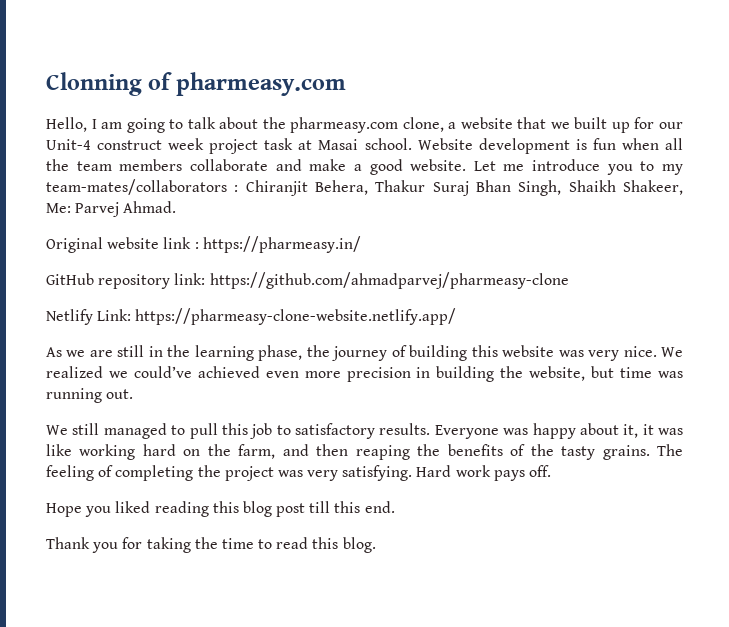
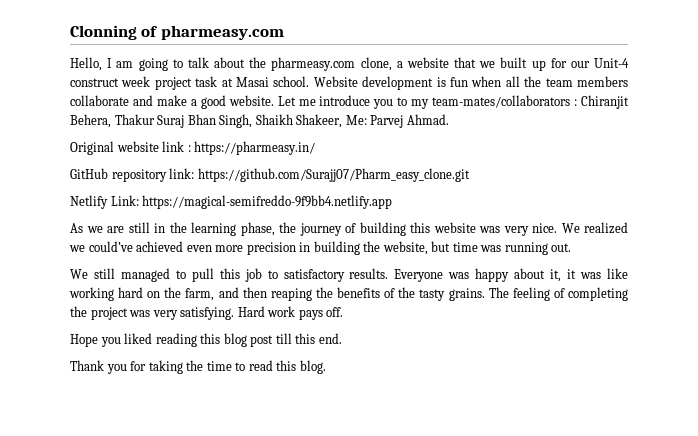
[209,272,569,289] https://github.com/ahmadparvej/pharmeasy-clone -> [197,168,470,182] https://github.com/Surajj07/Pharm_easy_clone.git
[135,308,457,325] https://pharmeasy-clone-website.netlify.app/ -> [142,195,393,209] https://magical-semifreddo-9f9bb4.netlify.app

